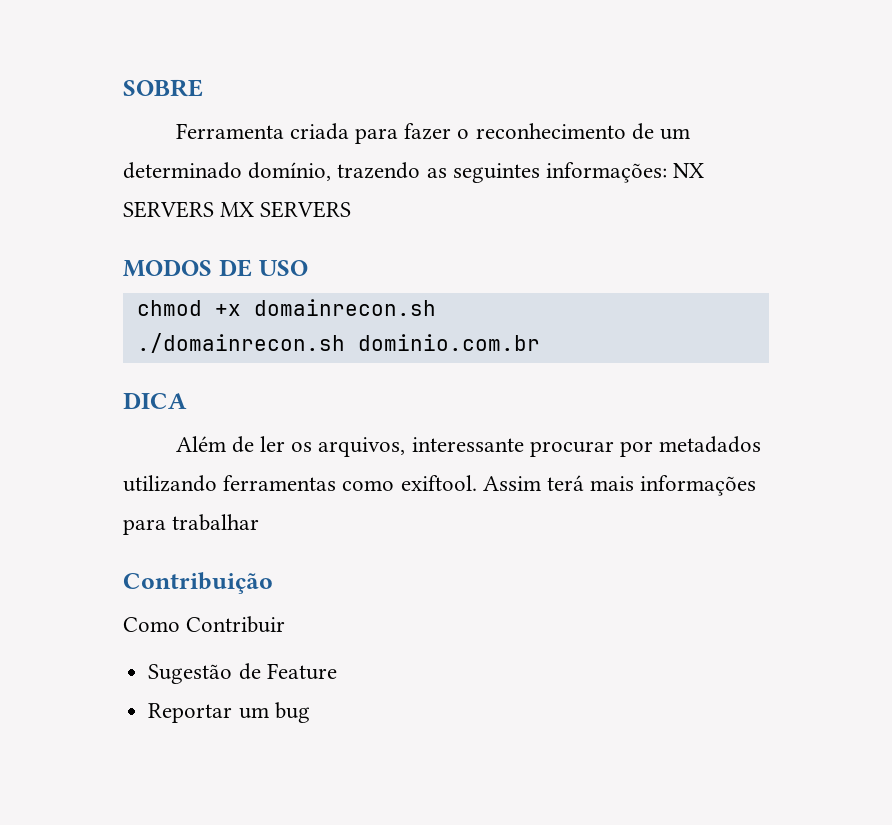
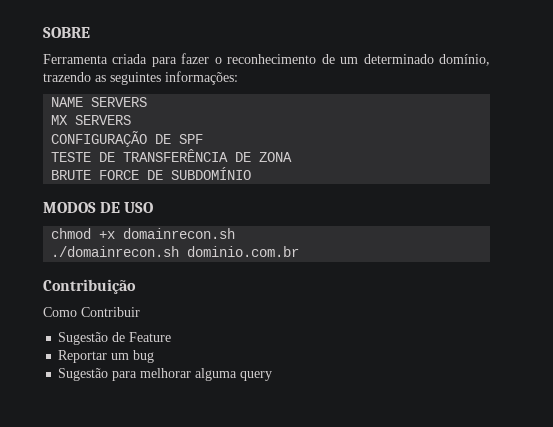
[673,163,705,178] [123,201,214,218] NX SERVERS -> [51,97,148,107] // NAME SERVERS //
(352, 209) none -> [51,131,204,147] [51,149,293,162] [51,167,252,180] // CONFIGURAÇÃO DE SPF // TESTE DE TRANSFERÊNCIA DE ZONA // BRUTE FORCE DE SUBDOMÍNIO
[123,392,187,409] [175,436,762,457] [123,475,757,496] [123,514,260,535] // DICA // Além de ler os arquivos, interessante procurar por metadados utilizando ferramentas como exiftool. Assim terá mais informações para trabalhar -> (300, 251) none
(310, 712) none -> [58,368,273,381] // Sugestão para melhorar alguma query

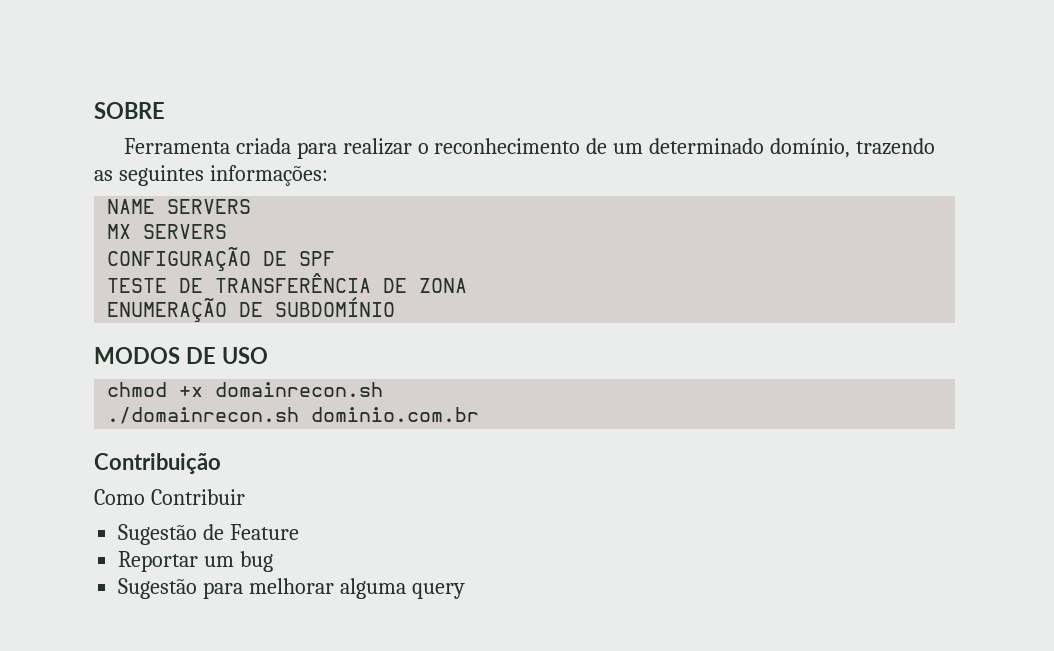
[181,53,210,64] fazer -> [342,138,412,155] realizar
[51,170,140,180] BRUTE FORCE -> [107,298,228,322] ENUMERAÇÃO

